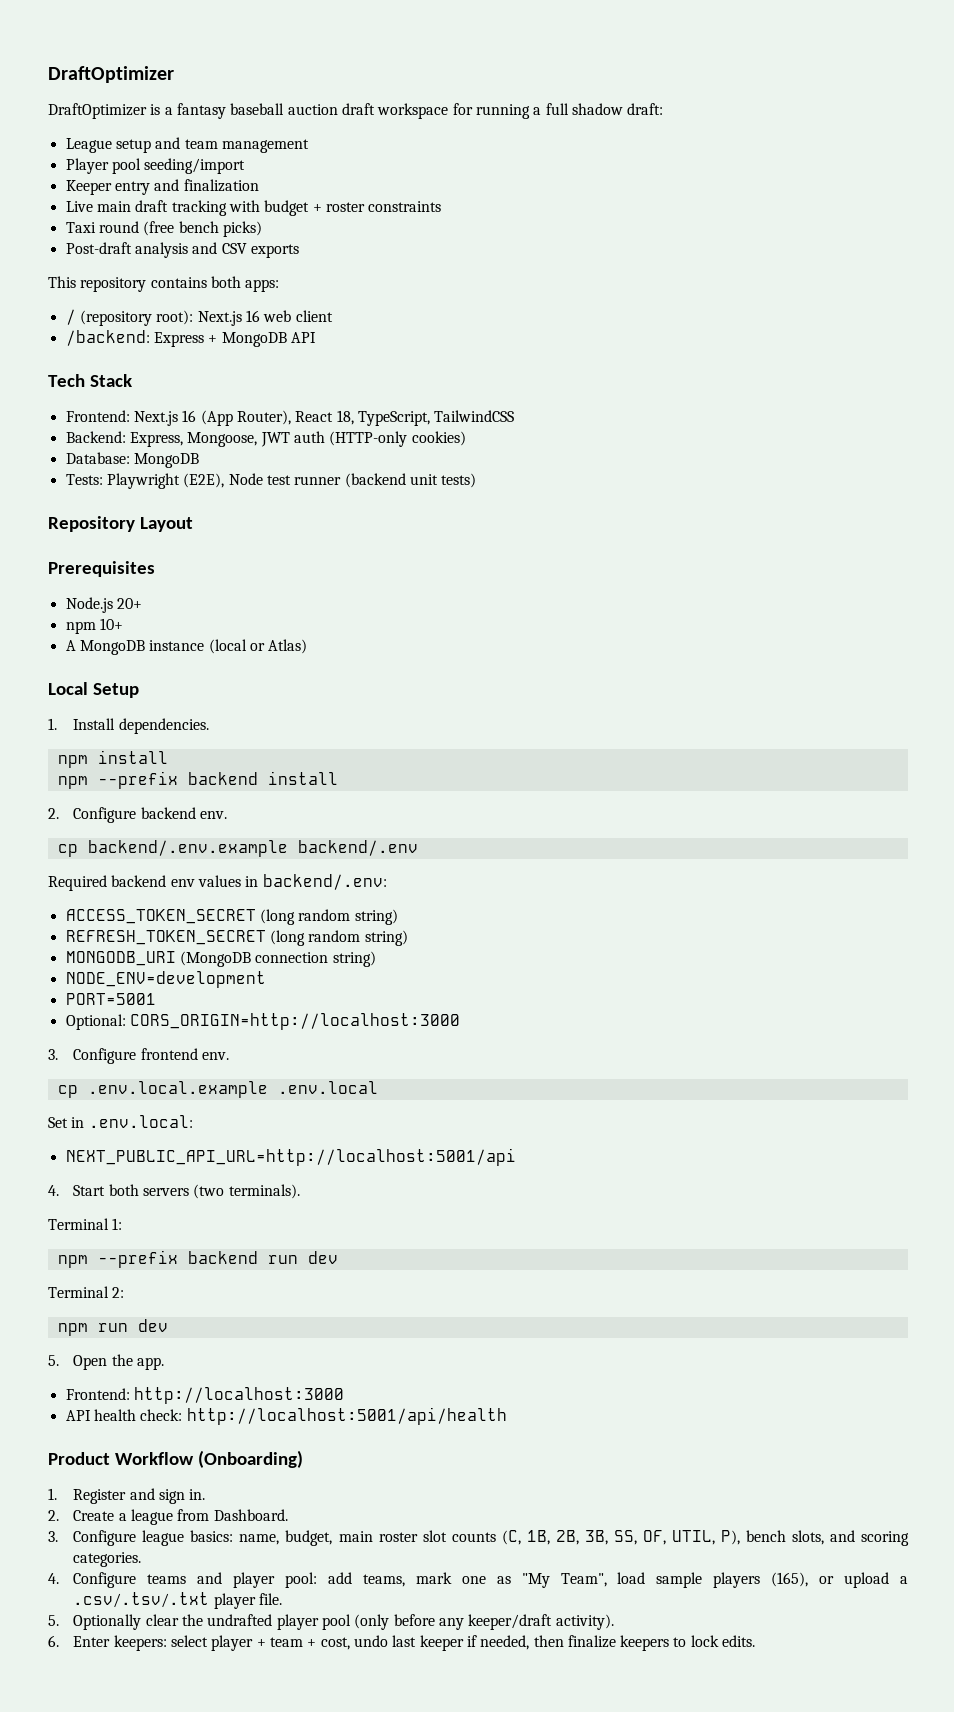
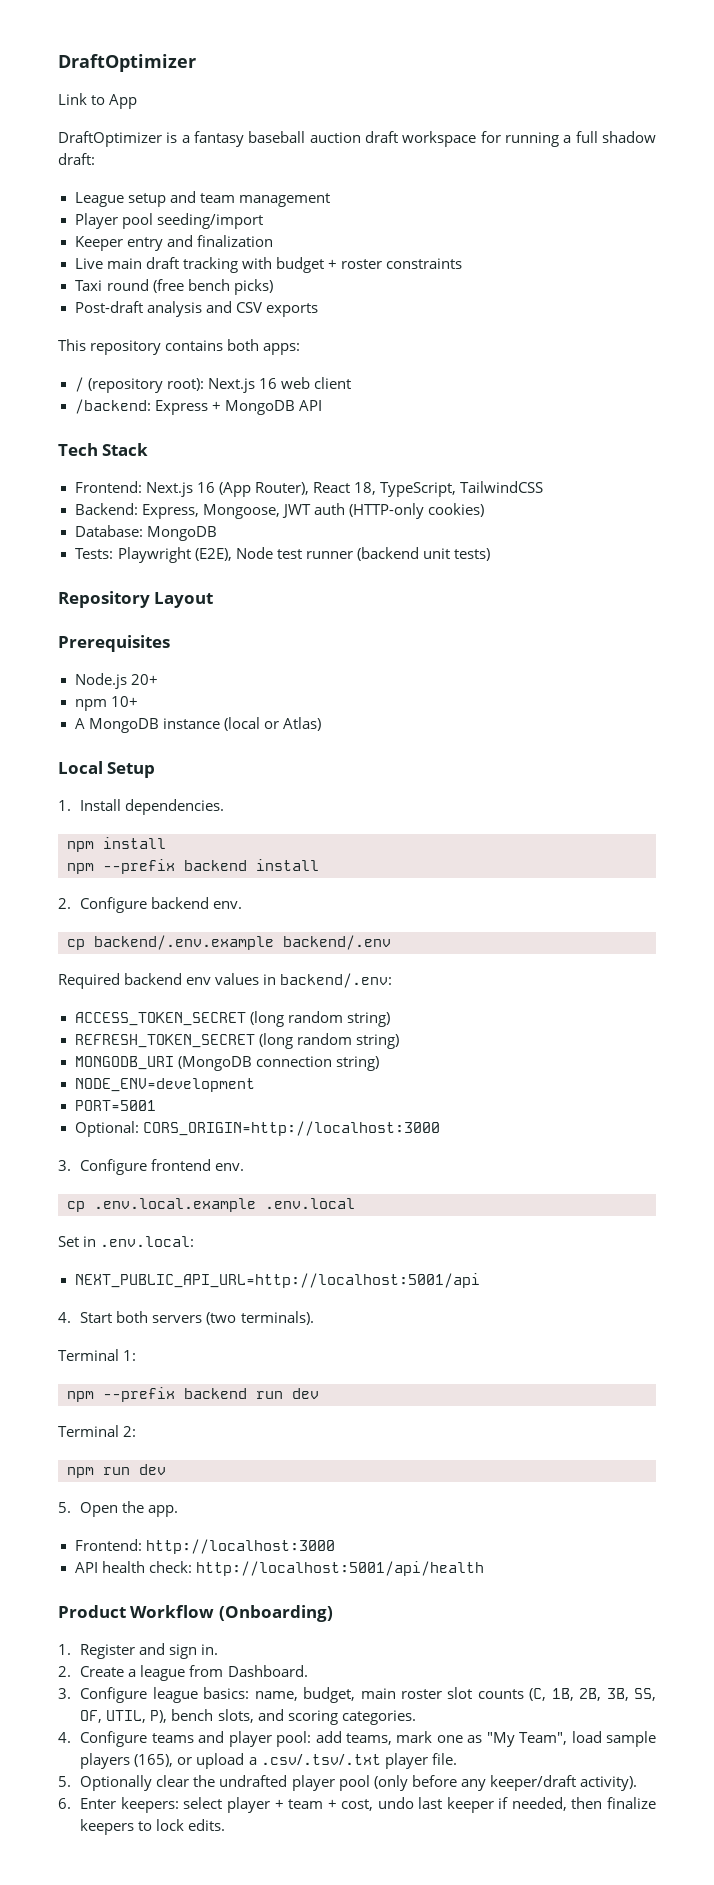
[48,66,174,83] DraftOptimizer -> [58,54,196,72] [58,93,138,109] DraftOptimizer // Link to App

